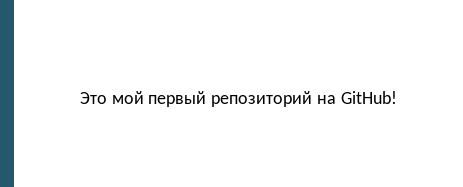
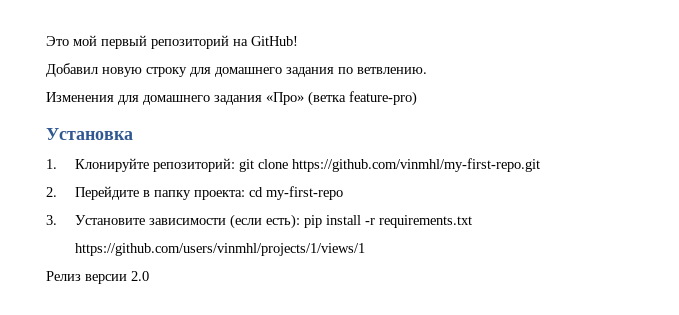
(397, 97) none -> [46,63,427,77] [46,91,417,106] [46,128,133,140] [46,158,540,172] [46,186,343,200] [46,214,472,229] [74,243,365,256] [46,271,149,284] // Добавил новую строку для домашнего задания по ветвлению. // Изменения для домашнего задания «Про» (ветка feature-pro) // Установка // 1. Клонируйте репозиторий: git clone https://github.com/vinmhl/my-first-repo.git // 2. Перейдите в папку проекта: cd my-first-repo // 3. Установите зависимости (если есть): pip install -r requirements.txt // https://github.com/users/vinmhl/projects/1/views/1 // Релиз версии 2.0

